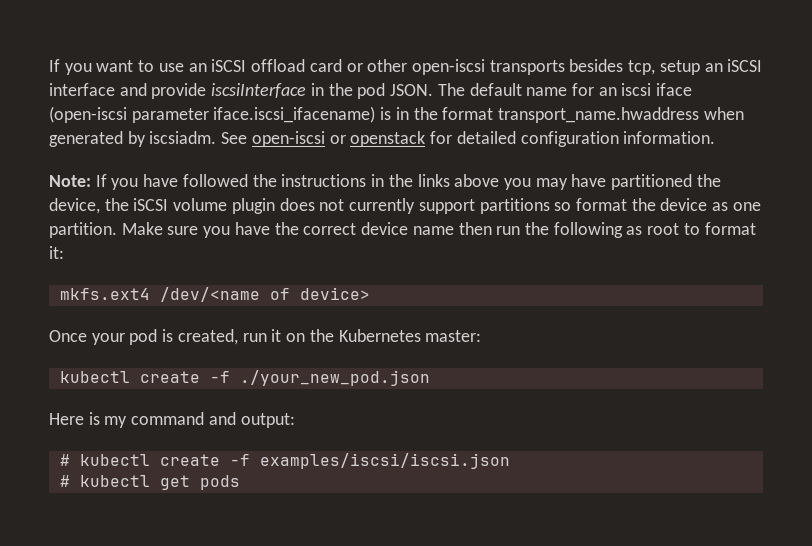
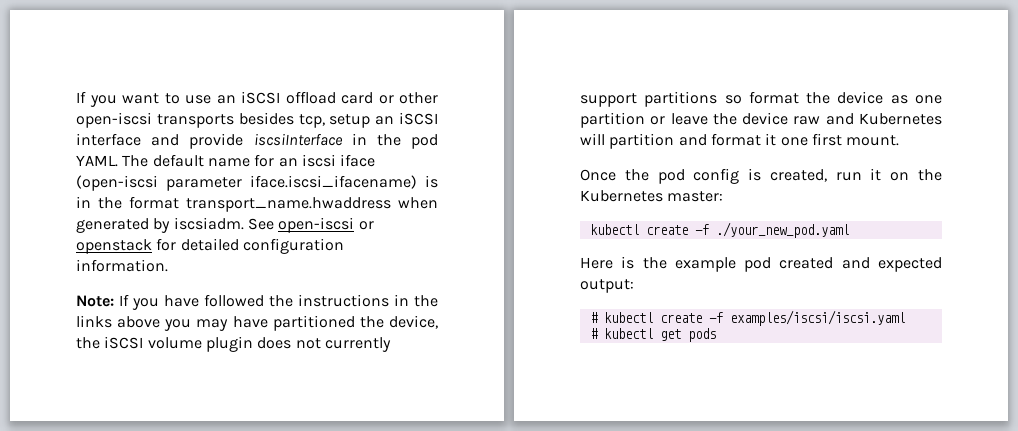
[390,84,434,96] JSON. -> [76,155,118,167] YAML.
[49,222,756,238] [49,246,64,259] [59,287,370,302] [49,329,158,345] partition. Make sure you have the correct device name then run the following as root to format it: // mkfs.ext4 /dev/<name of device> // Once your pod -> [580,112,942,128] [580,133,900,149] [580,168,740,184] partition or leave the device raw and Kubernetes will partition and format it one first mount. // Once the pod config
[239,370,430,386] ./your_new_pod.json -> [715,222,849,238] ./your_new_pod.yaml
[104,412,236,428] my command and -> [642,257,942,272] the example pod created and expected
[259,453,510,469] examples/iscsi/iscsi.json -> [729,310,905,326] examples/iscsi/iscsi.yaml

